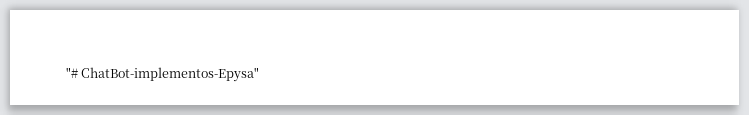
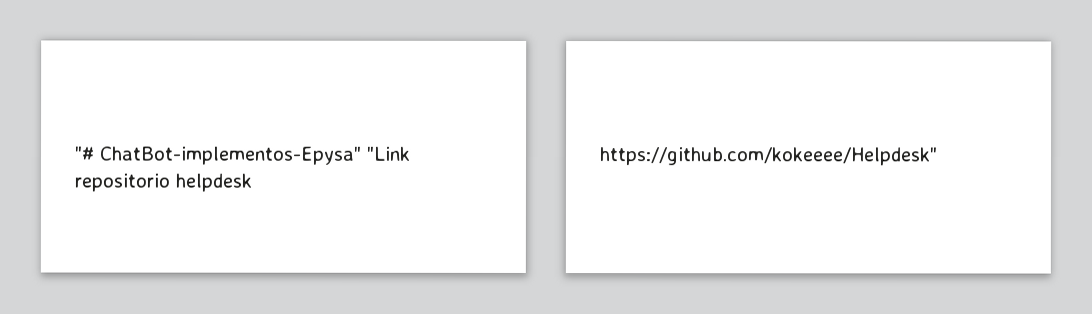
(260, 74) none -> [366,146,411,161] [74,173,252,192] [599,147,938,166] "Link repositorio helpdesk https://github.com/kokeeee/Helpdesk"

